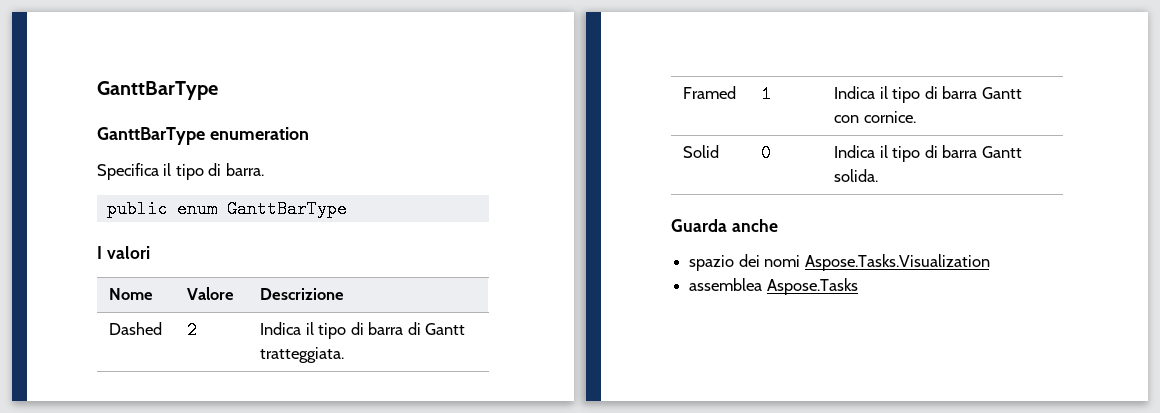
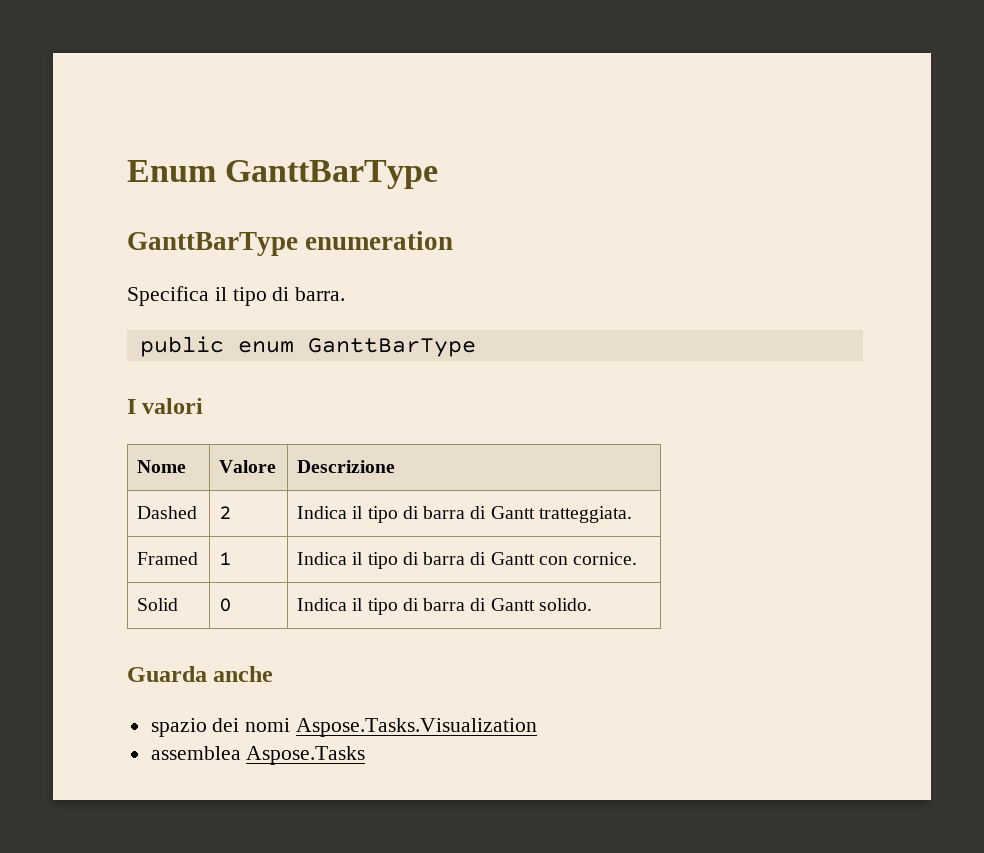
(97, 90) none -> [127,160,216,182] Enum
(978, 92) none -> [470,552,487,565] di
[981,146,1022,158] [834,169,879,182] Gantt solida. -> [470,598,592,611] di Gantt solido.

